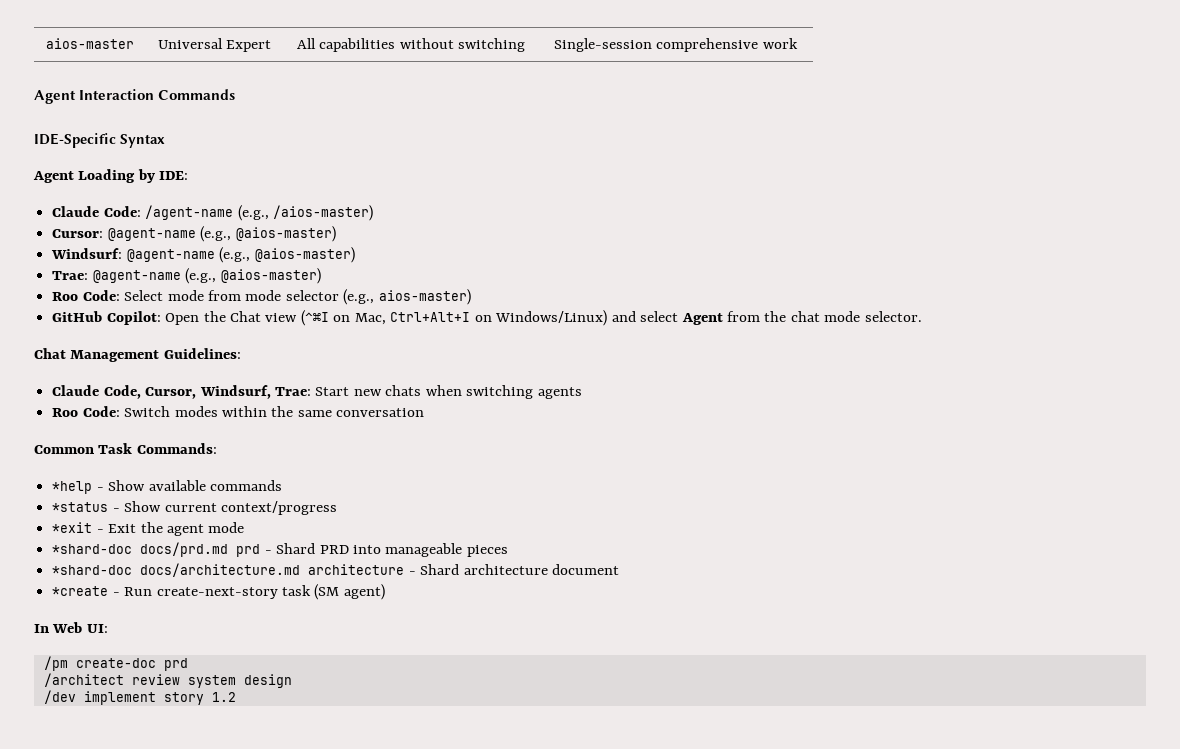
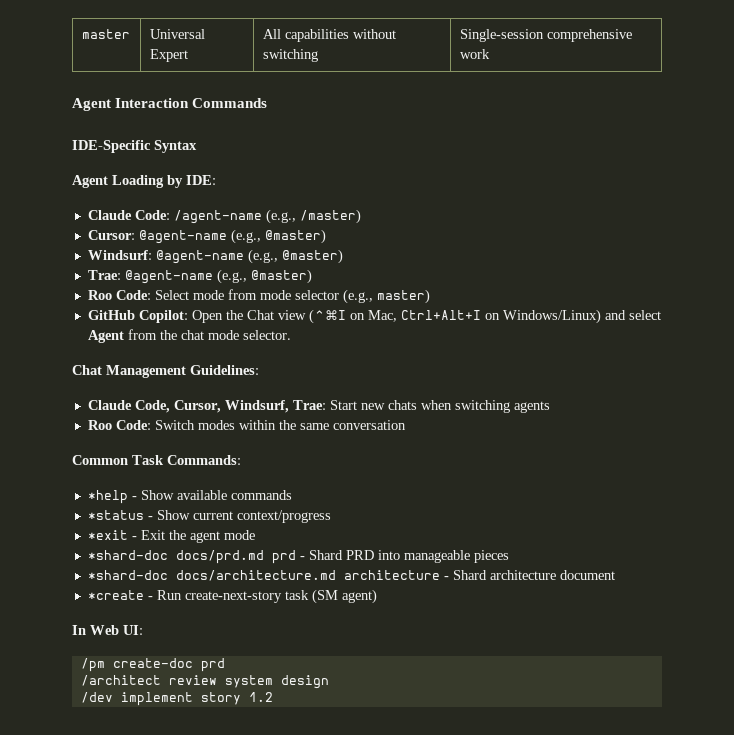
[45,38,134,49] aios-master -> [81,29,130,39] master
[272,205,373,221] /aios-master) -> [299,209,361,224] /master)
[235,226,336,242] @aios-master) -> [264,229,326,244] @master)
[254,247,355,263] @aios-master) -> [281,249,343,264] @master)
[220,268,321,284] @aios-master) -> [250,269,312,284] @master)
[378,289,471,305] aios-master) -> [376,289,430,304] master)

